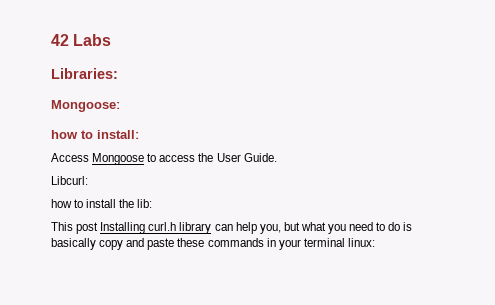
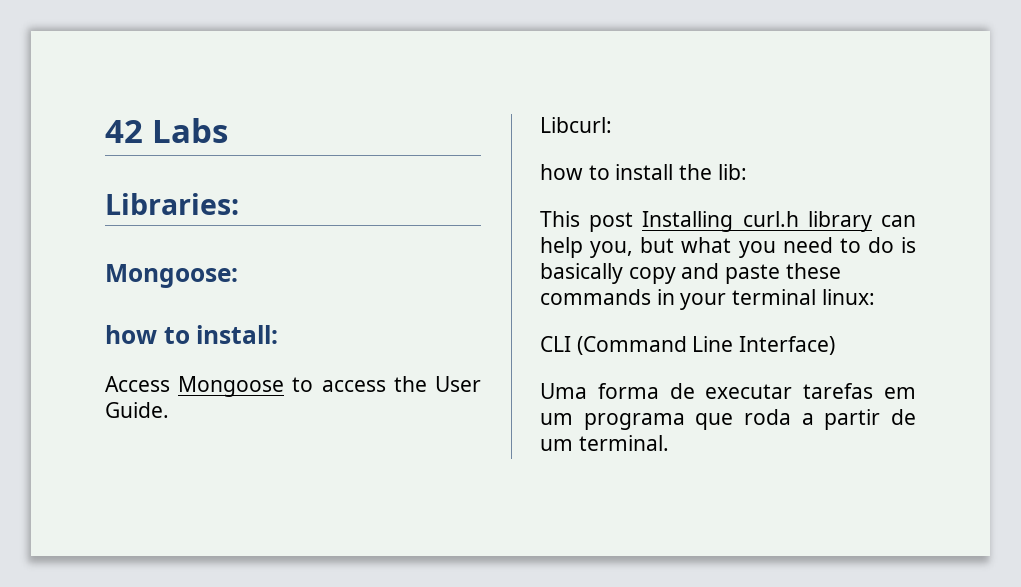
(375, 242) none -> [540,336,836,355] [540,383,916,399] [540,409,916,430] [540,435,669,451] // CLI (Command Line Interface) // Uma forma de executar tarefas em um programa que roda a partir de um terminal.

